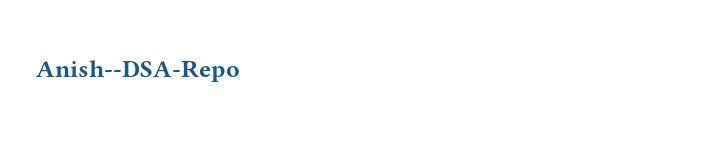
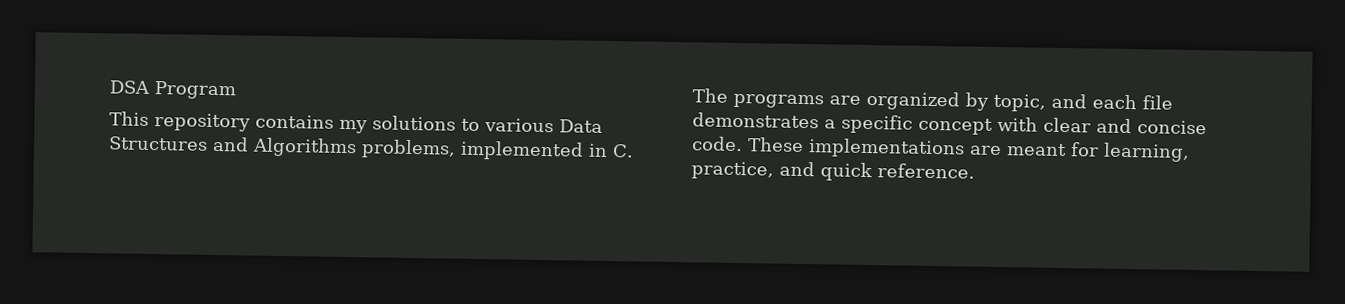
[36,60,240,82] Anish--DSA-Repo -> [109,80,237,100] [109,111,603,134] [108,136,634,161] [692,88,1173,112] [692,112,1207,135] [692,136,1190,162] [691,161,975,182] DSA Program // This repository contains my solutions to various Data Structures and Algorithms problems, implemented in C. The programs are organized by topic, and each file demonstrates a specific concept with clear and concise code. These implementations are meant for learning, practice, and quick reference.

